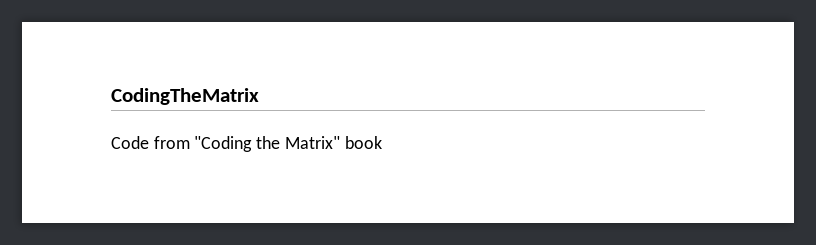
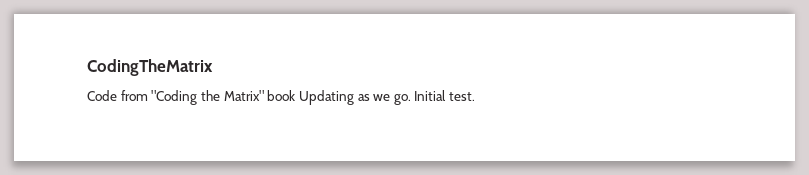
(382, 142) none -> [298,90,476,105] Updating as we go. Initial test.

